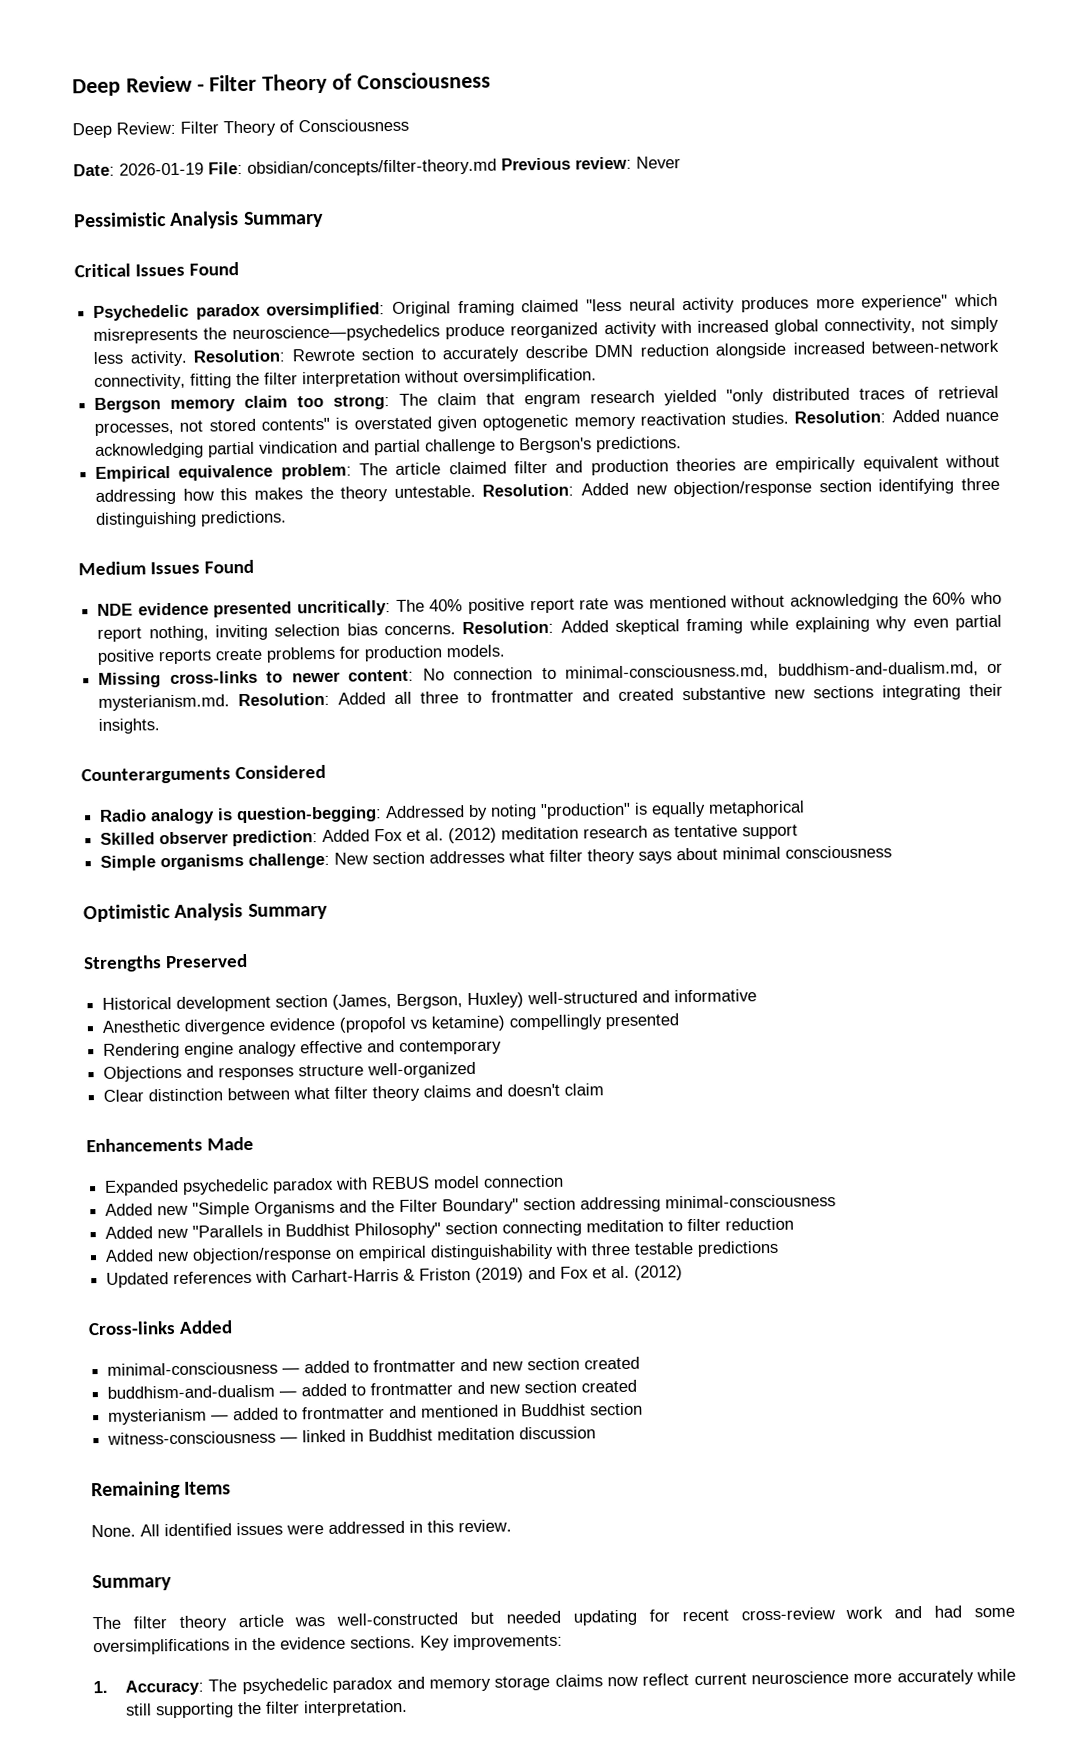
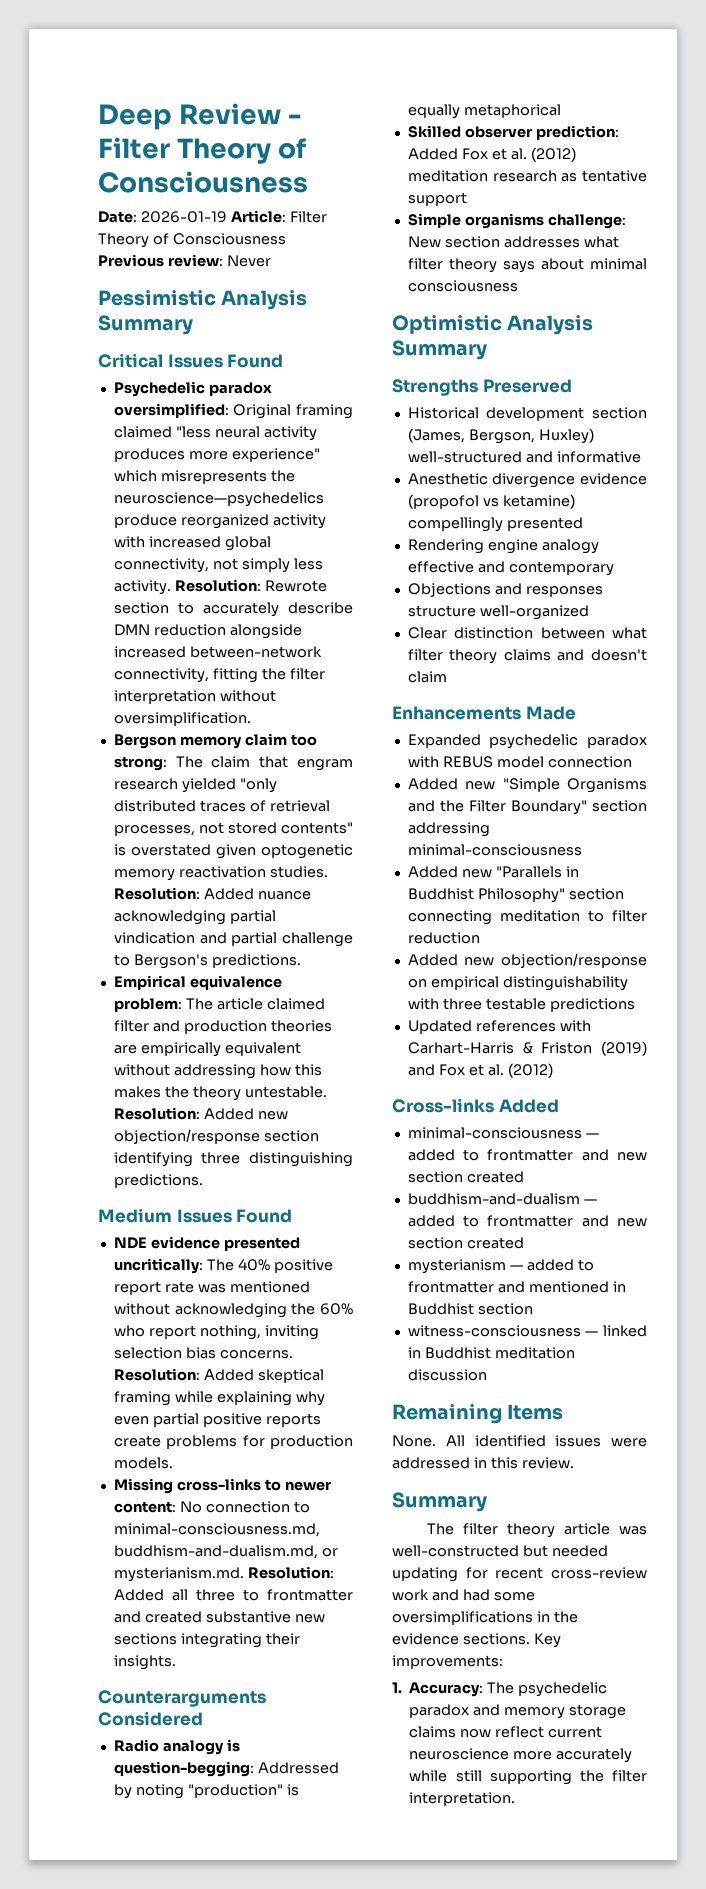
[72,118,409,139] [73,158,497,177] Deep Review: Filter Theory of Consciousness // Date: 2026-01-19 File: obsidian/concepts/filter-theory.md -> [98,210,327,223] [98,233,286,248] Date: 2026-01-19 Article: Filter Theory of Consciousness

